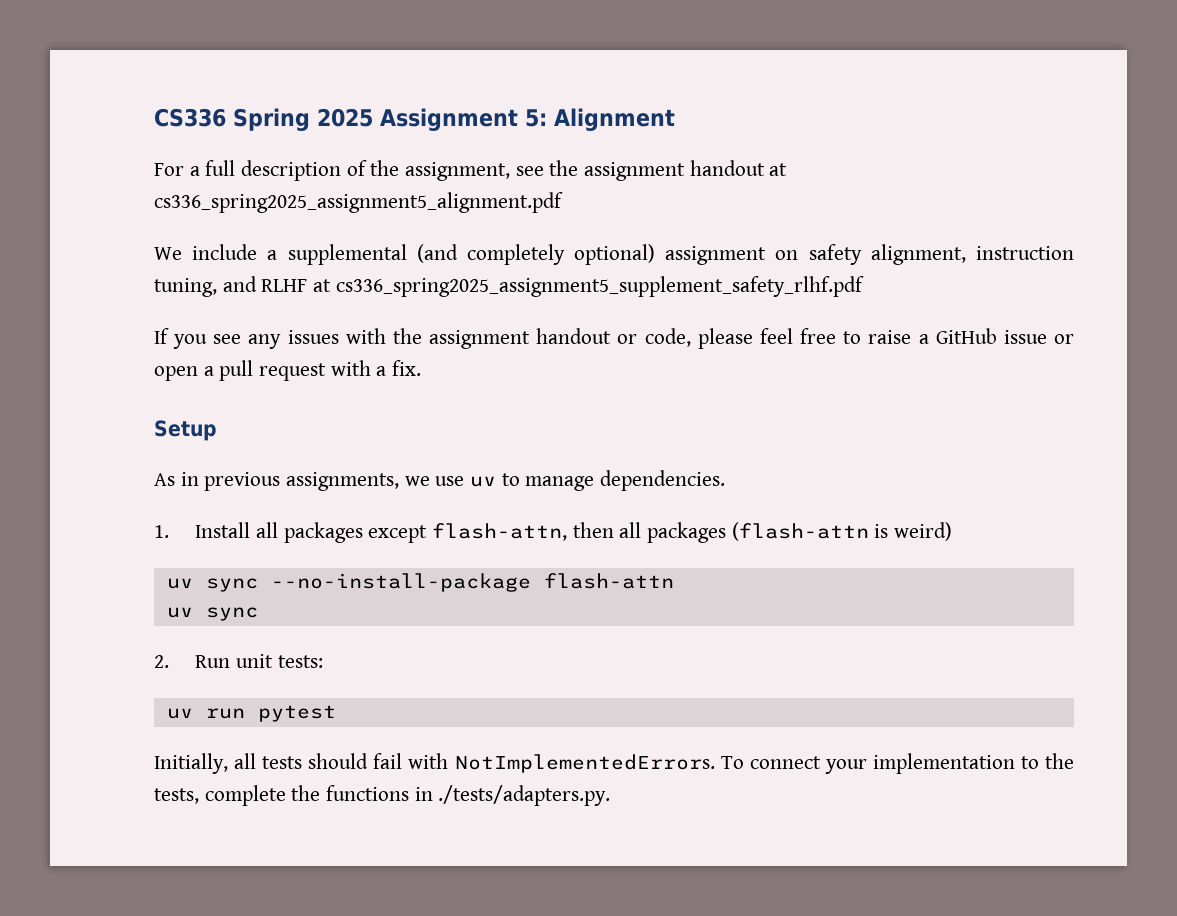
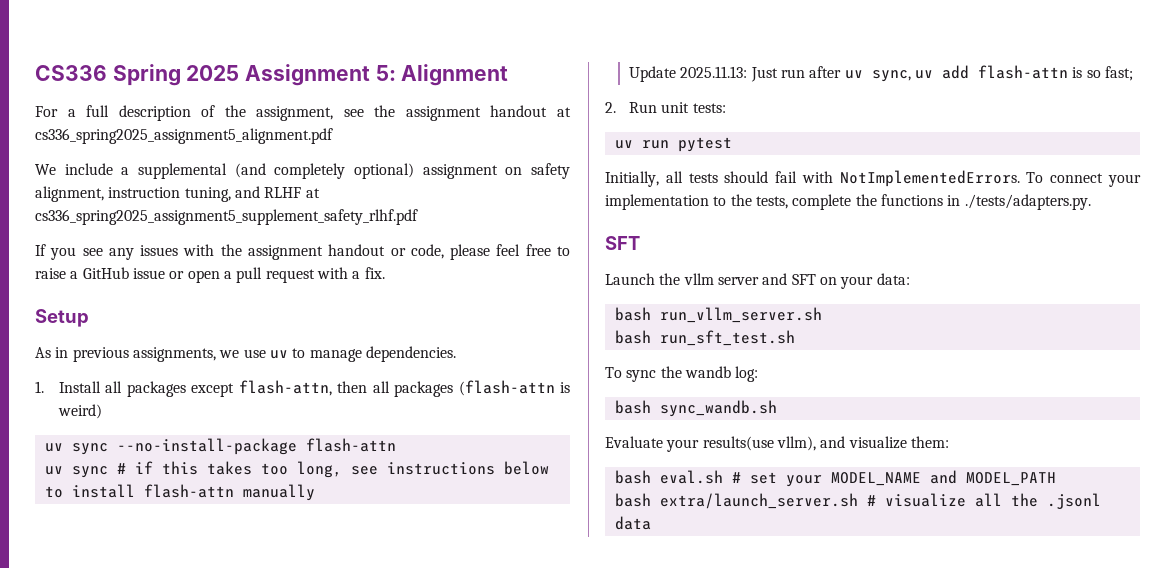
(258, 614) none -> [116,461,549,478] [44,484,315,501] [629,65,1133,82] # if this takes too long, see instructions below to install flash-attn manually // Update 2025.11.13: Just run after uv sync, uv add flash-attn is so fast;
(611, 795) none -> [605,236,640,250] [605,273,910,289] [614,307,822,323] [614,330,795,346] [605,366,759,382] [614,400,777,417] [605,436,949,452] [614,470,1056,487] [614,493,1101,509] [614,516,651,530] // SFT // Launch the vllm server and SFT on your data: // bash run_vllm_server.sh // bash run_sft_test.sh // To sync the wandb log: // bash sync_wandb.sh // Evaluate your results(use vllm), and visualize them: // bash eval.sh # set your MODEL_NAME and MODEL_PATH // bash extra/launch_server.sh # visualize all the .jsonl data

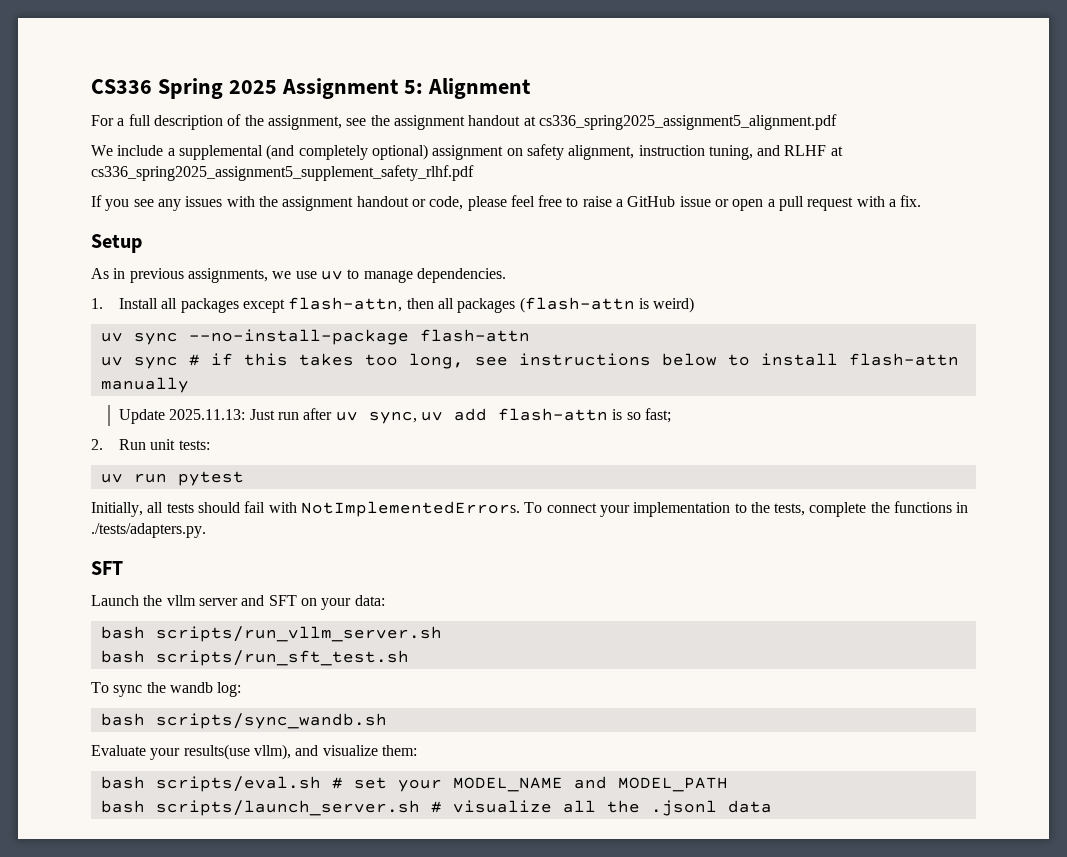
[659,307,822,323] [614,330,795,346] run_vllm_server.sh // bash run_sft_test.sh -> [155,626,442,642] [100,650,409,666] scripts/run_vllm_server.sh // bash scripts/run_sft_test.sh
[659,400,777,417] sync_wandb.sh -> [155,713,387,729] scripts/sync_wandb.sh
[659,470,723,484] eval.sh -> [155,776,321,792] scripts/eval.sh
[659,493,858,509] extra/launch_server.sh -> [155,800,420,816] scripts/launch_server.sh

